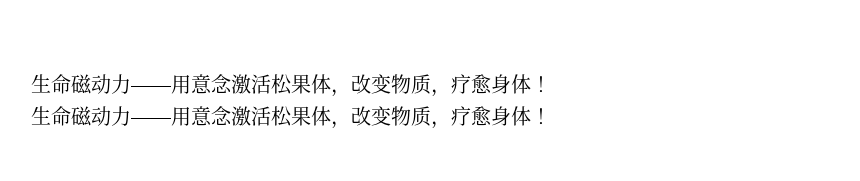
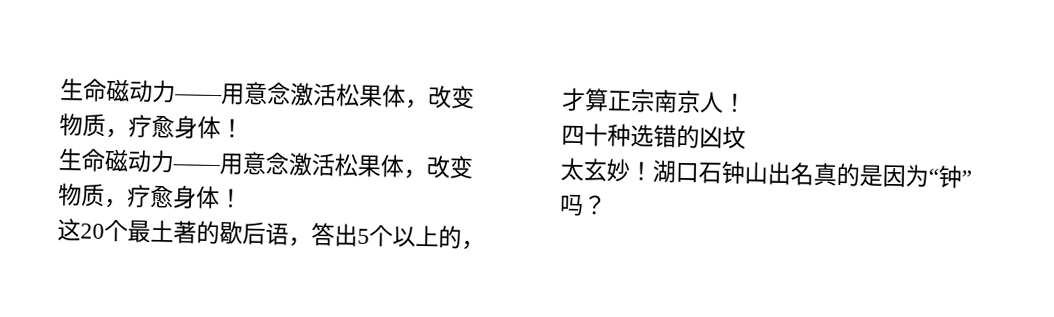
(551, 116) none -> [57,218,485,251] [561,87,747,114] [561,123,746,150] [560,157,972,189] [559,193,607,217] // 这20个最土著的歇后语，答出5个以上的，才算正宗南京人！ // 四十种选错的凶坟 // 太玄妙！湖口石钟山出名真的是因为“钟”吗？

